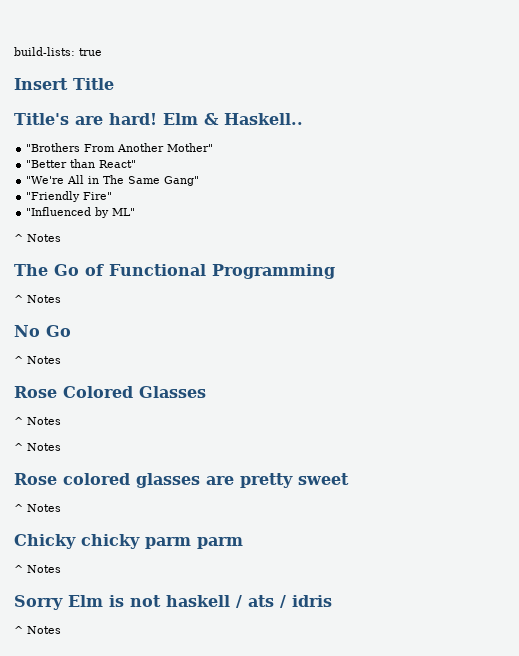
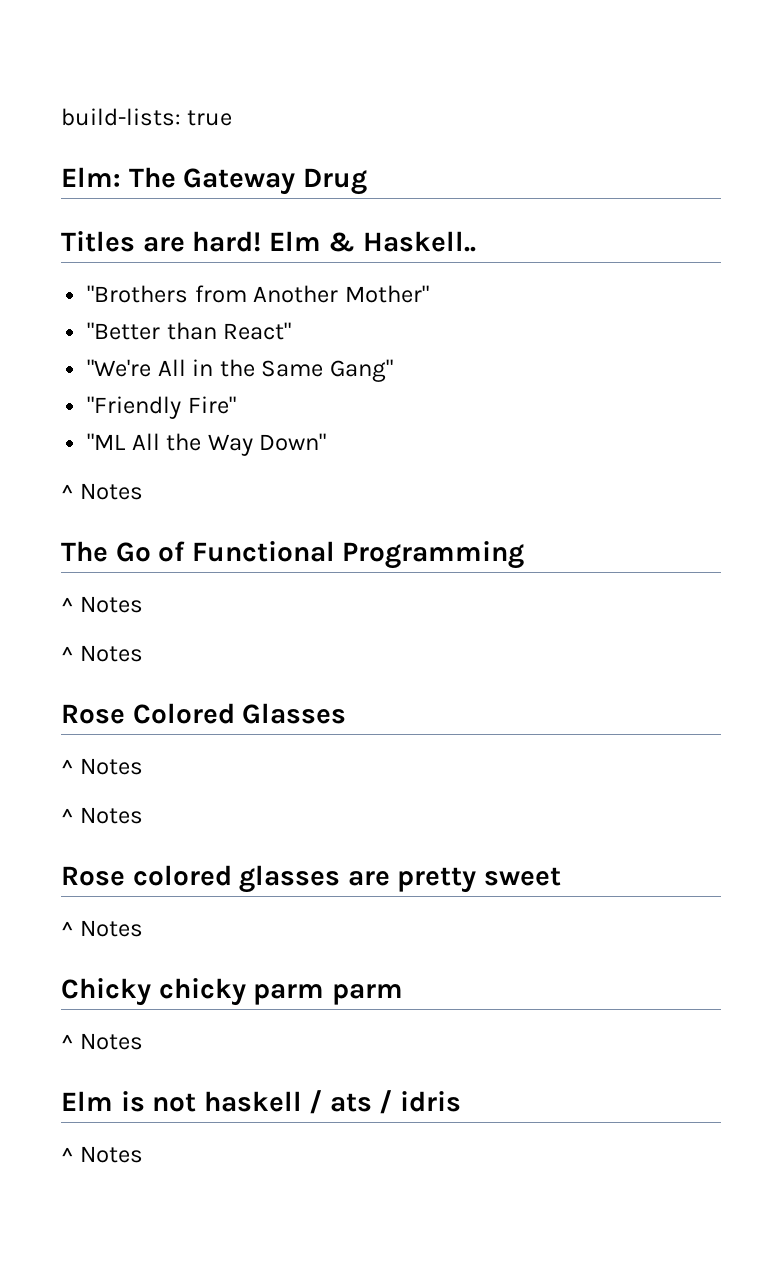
[14,78,114,90] [14,113,69,125] Insert Title // Title's -> [61,167,367,195] [61,231,135,252] Elm: The Gateway Drug // Titles
[84,144,116,152] From -> [194,285,247,303] from
[103,175,125,184] The -> [219,359,255,377] the
[26,207,136,218] "Influenced by ML" -> [87,433,327,456] "ML All the Way Down"
[14,325,71,337] // No Go -> (144, 604) none
[14,595,63,610] Sorry -> (144, 1041) none

